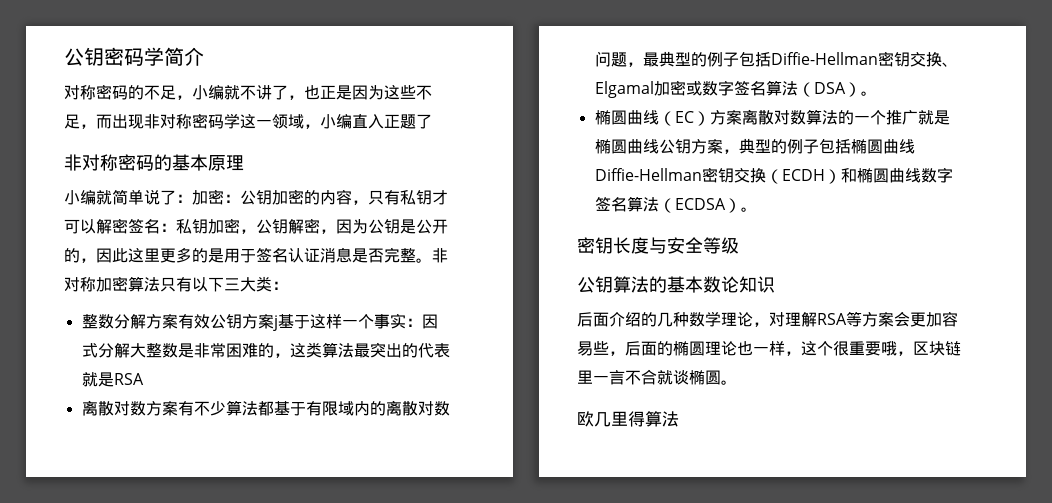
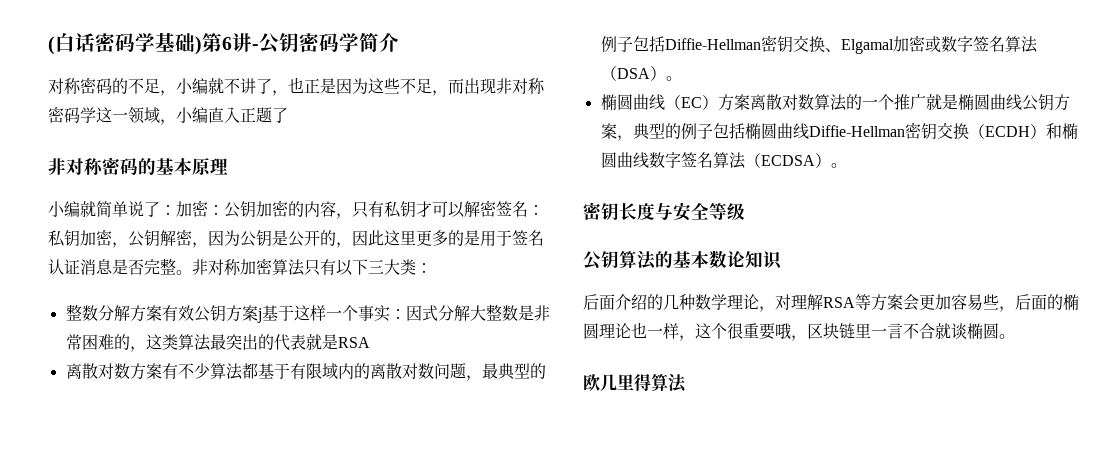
(64, 57) none -> [48,32,259,55] (白话密码学基础)第6讲-

